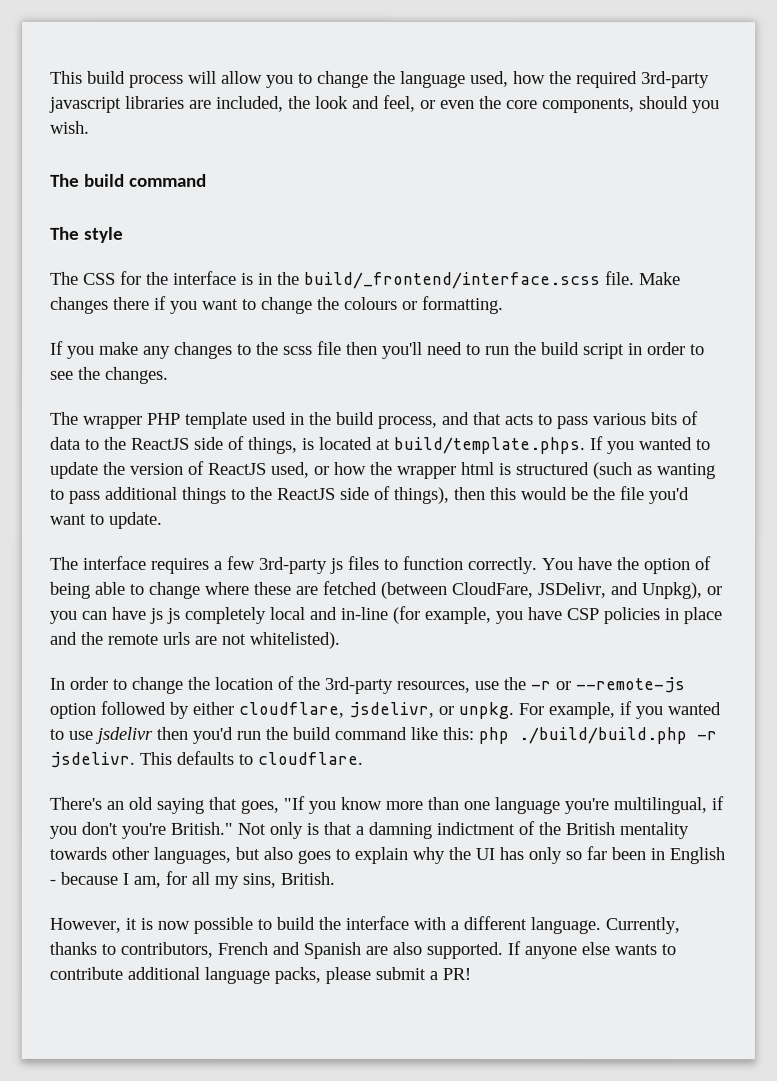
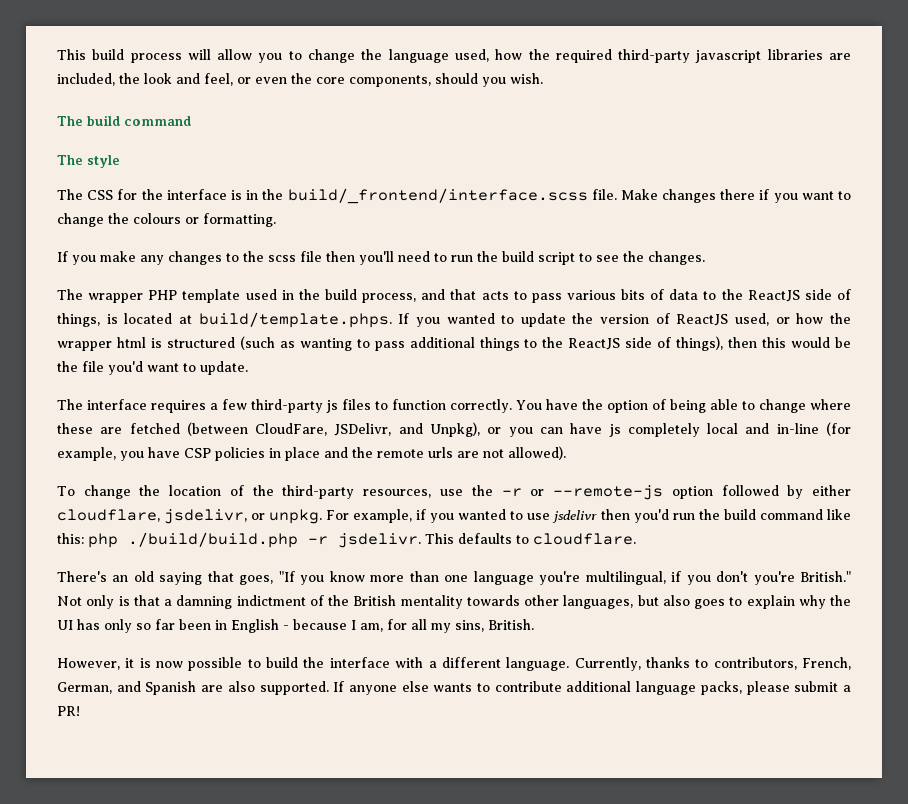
[641,71,710,89] 3rd-party -> [618,49,691,63] third-party
[628,342,686,356] in order -> (575, 258) none
[258,556,327,574] 3rd-party -> [251,399,323,413] third-party
[166,607,180,624] js -> (621, 430) none
[249,631,340,649] [49,676,127,690] whitelisted). // In order to -> [508,446,566,460] [57,486,75,496] allowed). // To
[324,676,393,695] 3rd-party -> [282,485,355,499] third-party
[217,941,268,955] French -> [802,657,852,670] [57,682,112,694] French, German,

